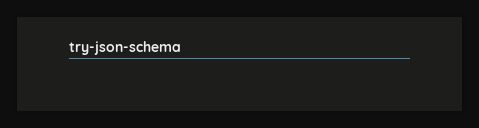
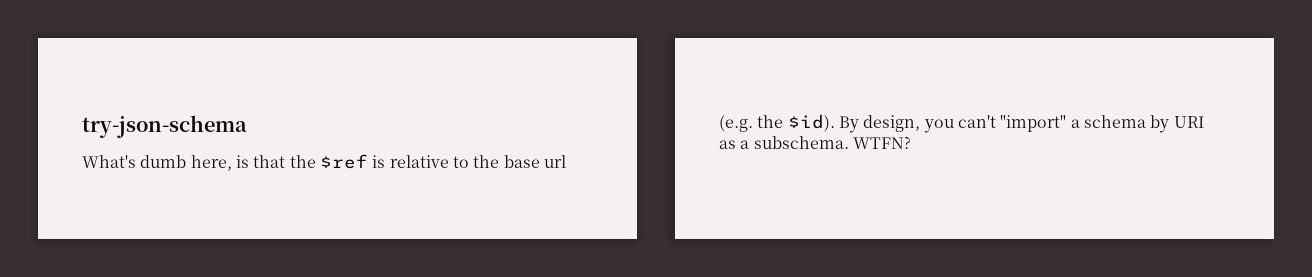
(181, 48) none -> [82,154,566,171] [719,114,1204,133] [719,136,911,149] // What's dumb here, is that the $ref is relative to the base url (e.g. the $id). By design, you can't "import" a schema by URI as a subschema. WTFN?

